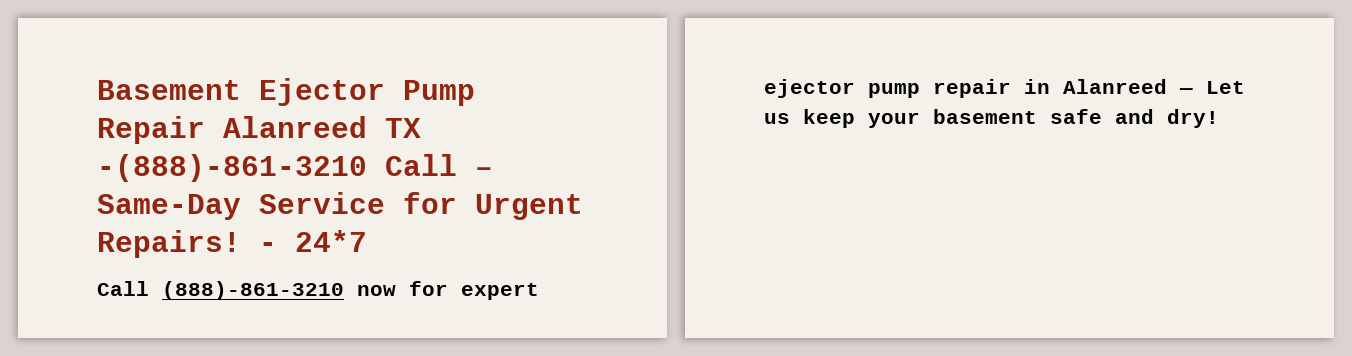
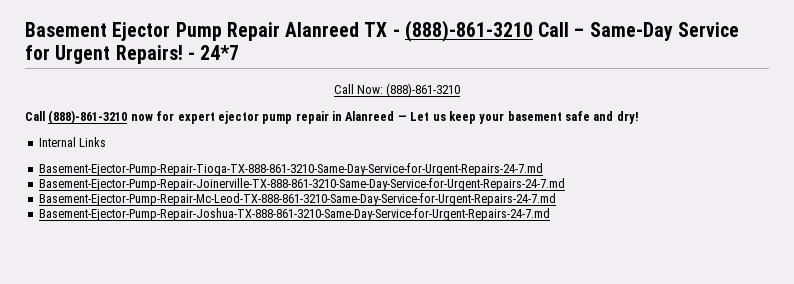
[97,154,367,182] -(888)-861-3210 -> [392,20,533,42] - (888)-861-3210
(367, 241) none -> [333,83,461,97] // Call Now: (888)-861-3210
(1219, 118) none -> [38,137,107,147] [38,163,543,176] [38,178,565,191] [38,193,556,206] [38,208,550,221] // Internal Links // Basement-Ejector-Pump-Repair-Tioga-TX-888-861-3210-Same-Day-Service-for-Urgent-Repairs-24-7.md // Basement-Ejector-Pump-Repair-Joinerville-TX-888-861-3210-Same-Day-Service-for-Urgent-Repairs-24-7.md // Basement-Ejector-Pump-Repair-Mc-Leod-TX-888-861-3210-Same-Day-Service-for-Urgent-Repairs-24-7.md // Basement-Ejector-Pump-Repair-Joshua-TX-888-861-3210-Same-Day-Service-for-Urgent-Repairs-24-7.md

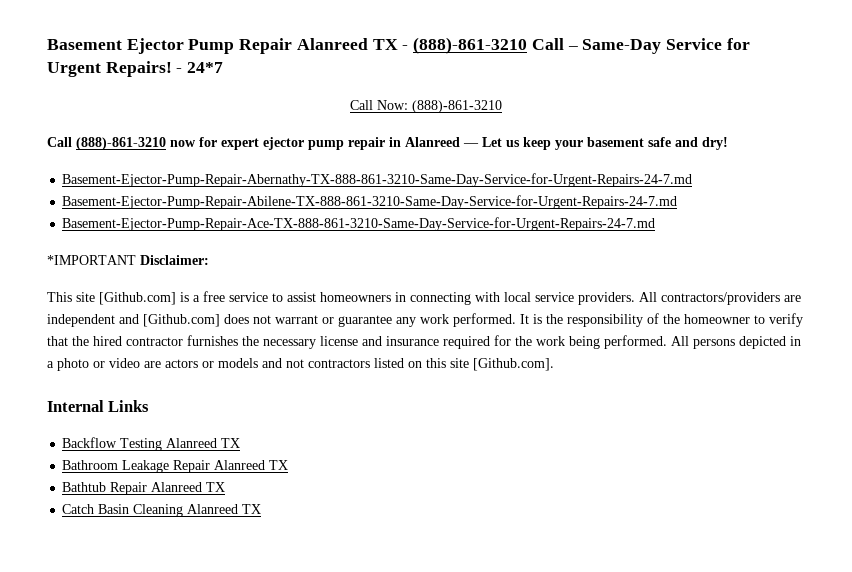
[38,137,107,147] [38,163,543,176] [38,178,565,191] [38,193,556,206] [38,208,550,221] Internal Links // Basement-Ejector-Pump-Repair-Tioga-TX-888-861-3210-Same-Day-Service-for-Urgent-Repairs-24-7.md // Basement-Ejector-Pump-Repair-Joinerville-TX-888-861-3210-Same-Day-Service-for-Urgent-Repairs-24-7.md // Basement-Ejector-Pump-Repair-Mc-Leod-TX-888-861-3210-Same-Day-Service-for-Urgent-Repairs-24-7.md // Basement-Ejector-Pump-Repair-Joshua-TX-888-861-3210-Same-Day-Service-for-Urgent-Repairs-24-7.md -> [62,173,693,187] [62,195,678,209] [62,217,656,231] [47,255,209,265] [47,291,801,305] [47,313,803,327] [47,335,801,349] [47,358,554,371] [47,400,150,412] [62,437,241,451] [62,460,289,473] [62,482,226,495] [62,504,262,517] Basement-Ejector-Pump-Repair-Abernathy-TX-888-861-3210-Same-Day-Service-for-Urgent-Repairs-24-7.md // Basement-Ejector-Pump-Repair-Abilene-TX-888-861-3210-Same-Day-Service-for-Urgent-Repairs-24-7.md // Basement-Ejector-Pump-Repair-Ace-TX-888-861-3210-Same-Day-Service-for-Urgent-Repairs-24-7.md // *IMPORTANT Disclaimer: // This site [Github.com] is a free service to assist homeowners in connecting with local service providers. All contractors/providers are independent and [Github.com] does not warrant or guarantee any work performed. It is the responsibility of the homeowner to verify that the hired contractor furnishes the necessary license and insurance required for the work being performed. All persons depicted in a photo or video are actors or models and not contractors listed on this site [Github.com]. // Internal Links // Backflow Testing Alanreed TX // Bathroom Leakage Repair Alanreed TX // Bathtub Repair Alanreed TX // Catch Basin Cleaning Alanreed TX

